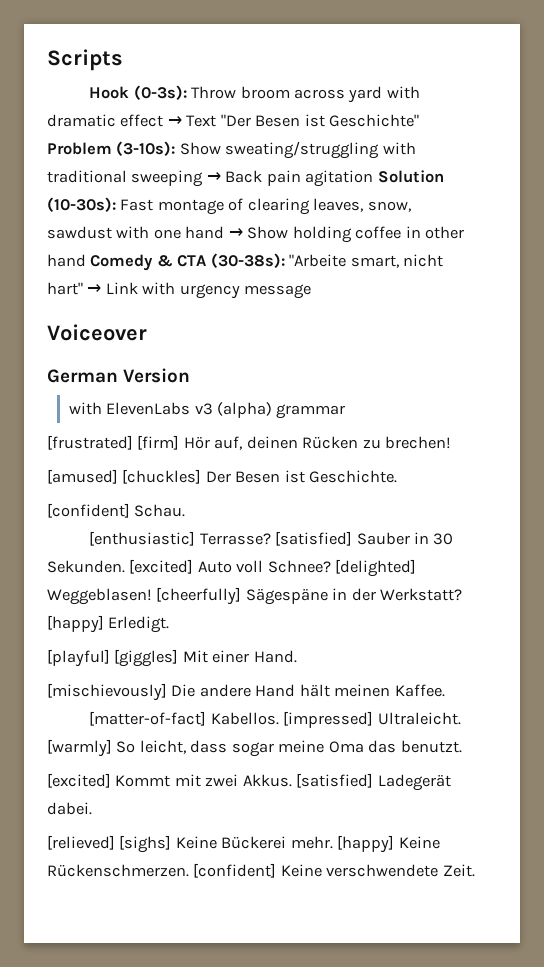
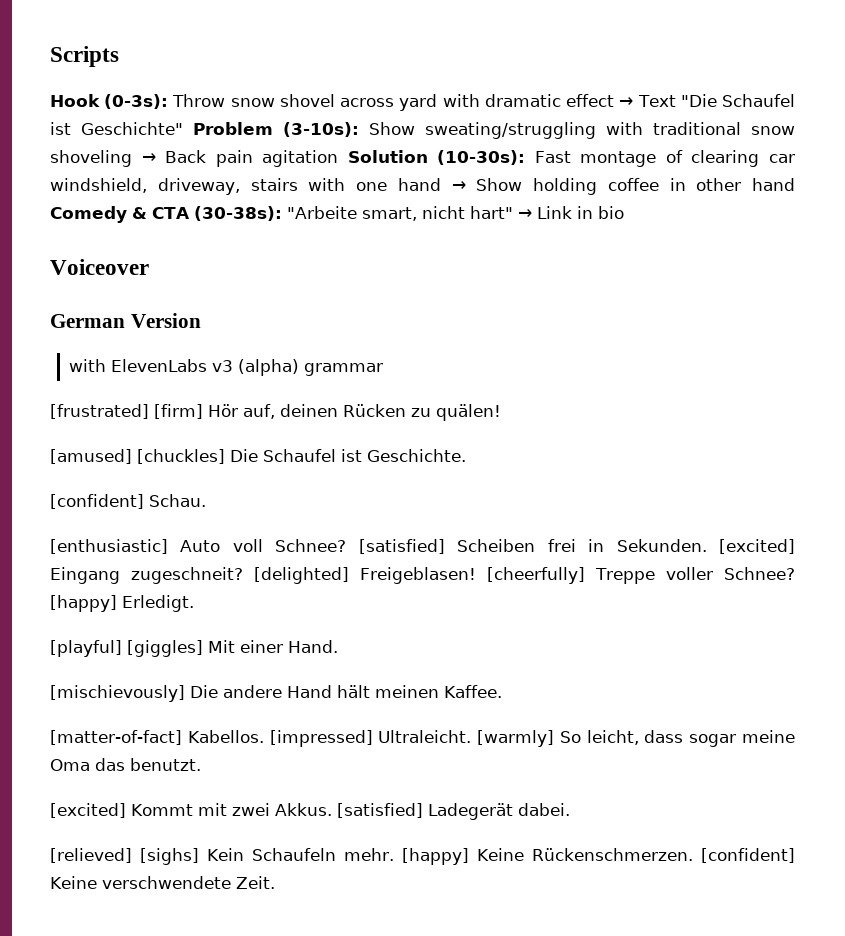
[240,86,290,99] broom -> [230,94,335,107] snow shovel
[220,114,301,127] "Der Besen -> [680,94,796,107] "Die Schaufel
[131,170,204,187] sweeping -> [751,126,795,135] [50,150,132,167] snow shoveling
[313,198,411,212] [47,226,112,239] leaves, snow, sawdust -> [769,154,795,163] [50,178,298,195] car windshield, driveway, stairs
[142,282,312,299] with urgency message -> [576,206,624,219] in bio
[385,436,452,449] brechen! -> [436,404,501,421] quälen!
[205,471,281,483] Der Besen -> [230,449,336,462] Die Schaufel
[199,531,454,546] [47,559,417,577] [47,587,463,605] Terrasse? [satisfied] Sauber in 30 Sekunden. [excited] Auto voll Schnee? [delighted] Weggeblasen! [cheerfully] Sägespäne in der Werkstatt? -> [180,539,796,554] [50,567,796,584] Auto voll Schnee? [satisfied] Scheiben frei in Sekunden. [excited] Eingang zugeschneit? [delighted] Freigeblasen! [cheerfully] Treppe voller Schnee?
[175,836,287,849] Keine Bückerei -> [207,848,337,861] Kein Schaufeln

